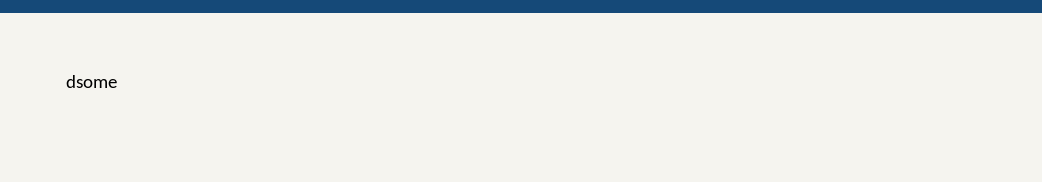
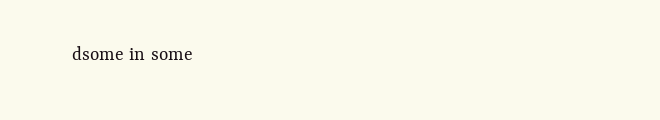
(117, 81) none -> [129,48,193,60] in some

